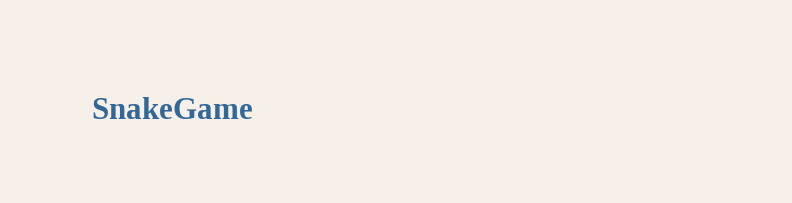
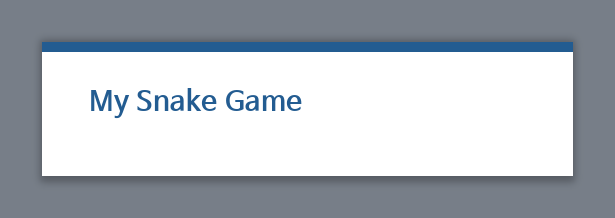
[92,97,253,119] SnakeGame -> [89,88,302,119] My Snake Game

